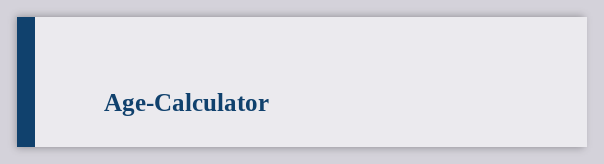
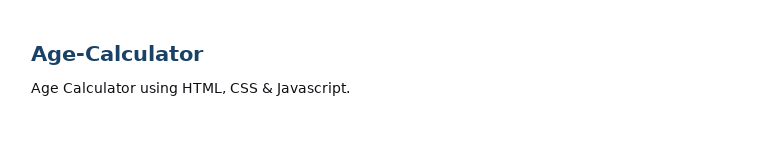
(269, 104) none -> [31,82,350,96] // Age Calculator using HTML, CSS & Javascript.

